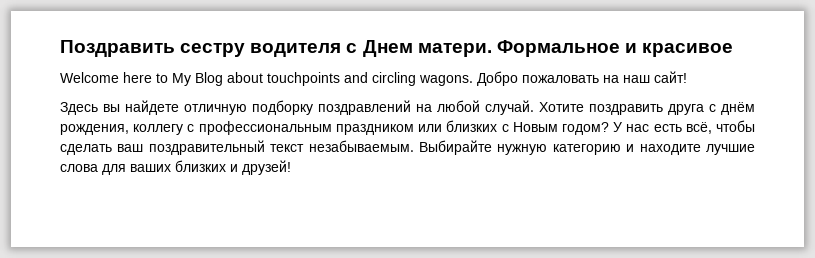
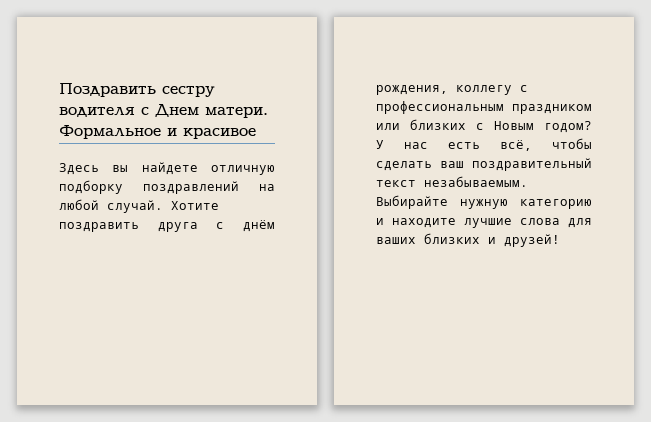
[60,71,687,86] // Welcome here to My Blog about touchpoints and circling wagons. Добро пожаловать на наш сайт! -> (256, 133) none

